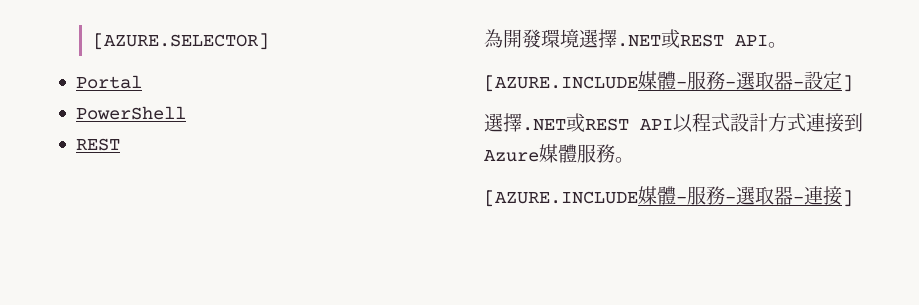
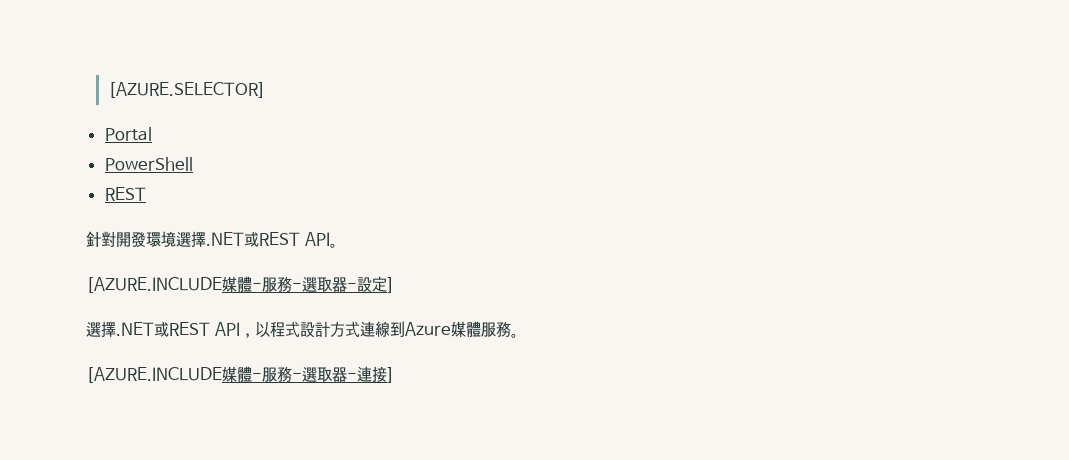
[484,29,503,48] 為 -> [86,231,116,247] 針對
(673, 124) none -> [239,333,255,338] ，
[825,113,844,133] 接 -> [374,321,390,337] 線

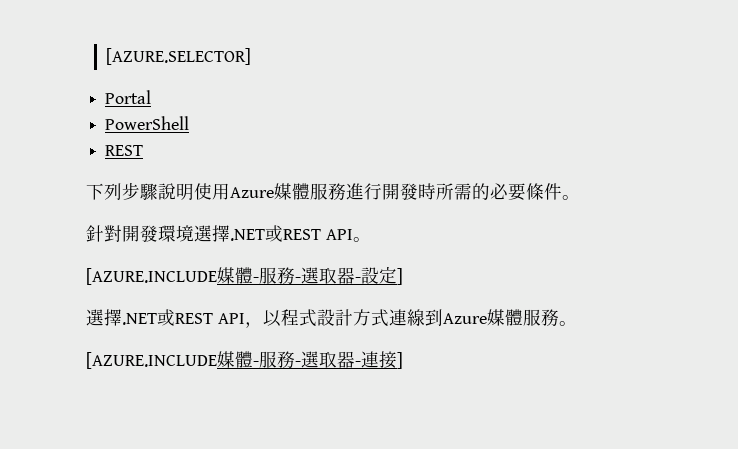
(146, 194) none -> [86,182,580,201] // 下列步驟說明使用Azure媒體服務進行開發時所需的必要條件。

